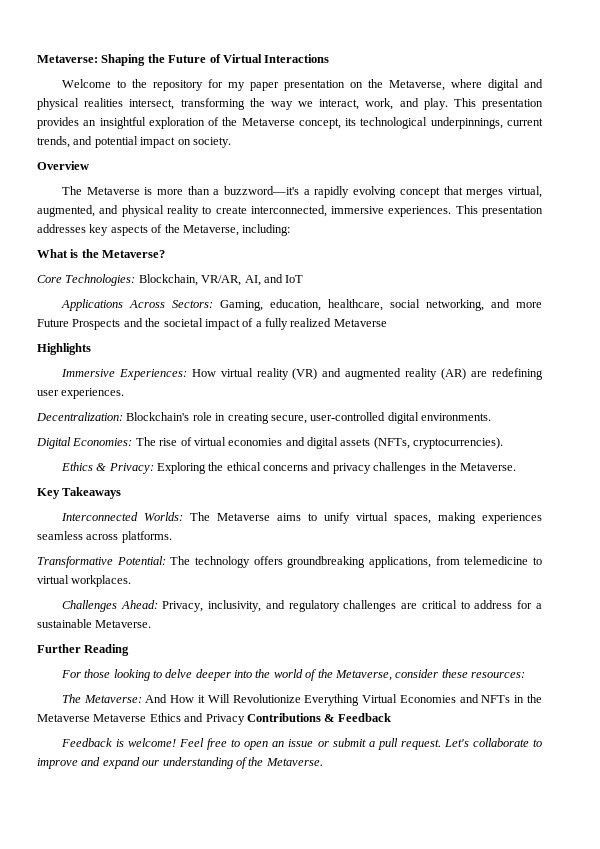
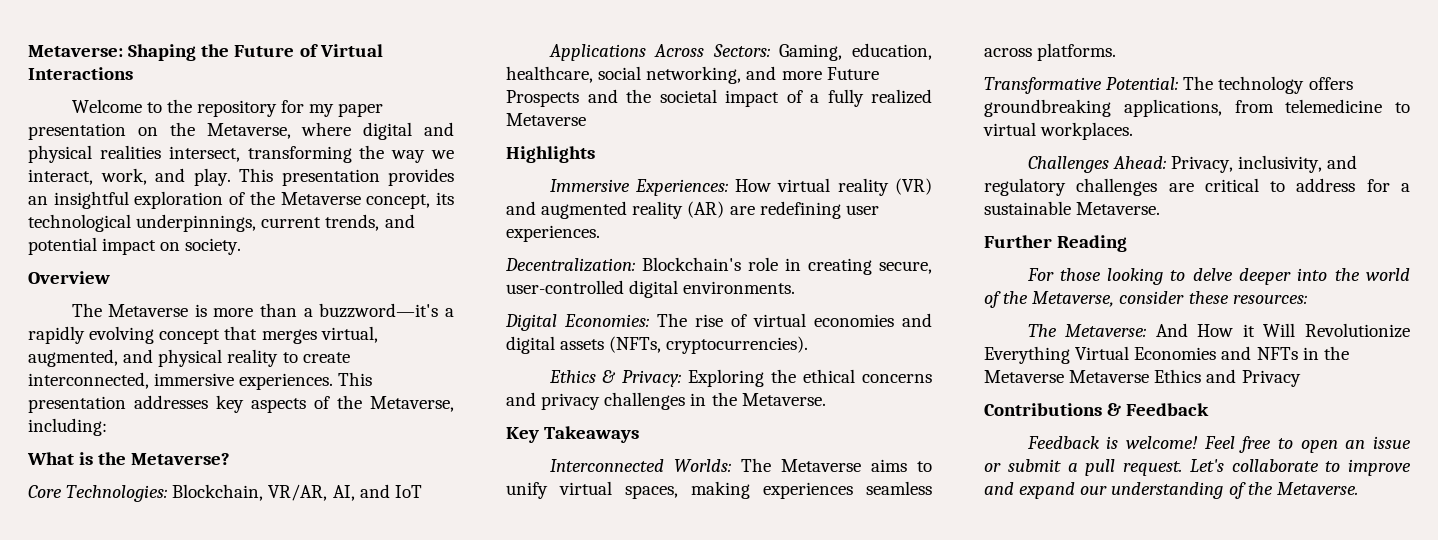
(245, 719) none -> (1301, 378) //

